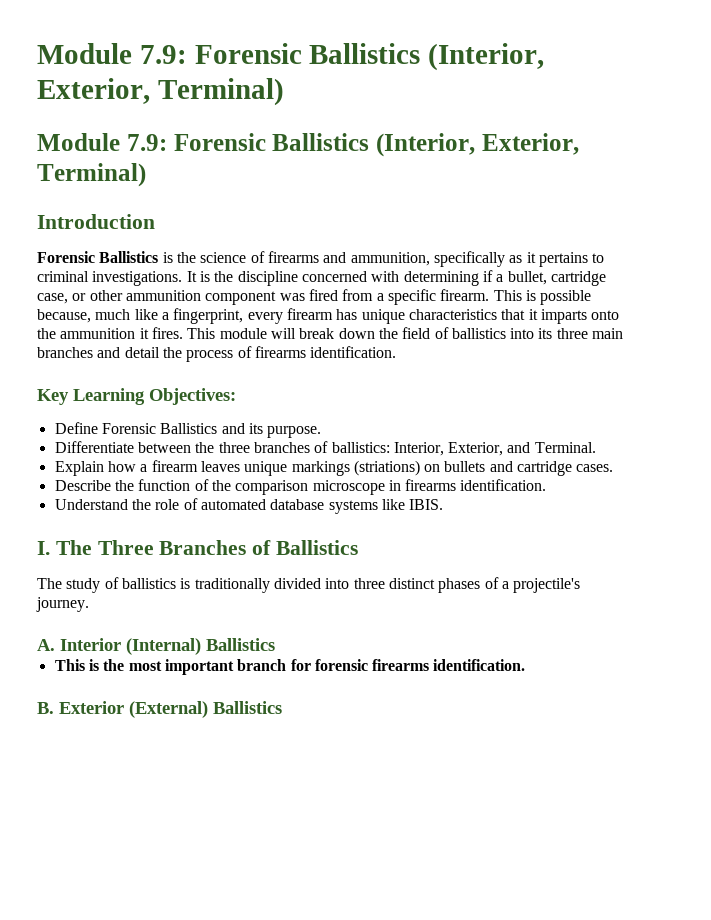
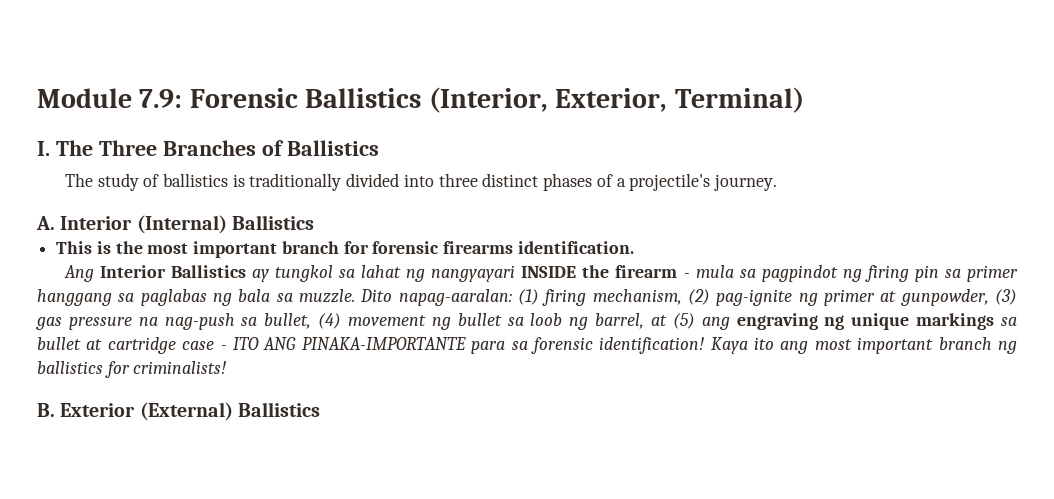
[37,43,545,71] [37,78,284,106] [37,133,579,157] [37,163,146,187] [37,214,155,229] [37,251,605,267] [37,270,606,286] [37,289,592,305] [37,308,620,324] [37,327,624,339] [37,346,397,362] [37,388,236,405] [54,422,322,438] [54,441,596,456] [54,460,614,476] [54,479,547,495] [54,498,444,514] Module 7.9: Forensic Ballistics (Interior, Exterior, Terminal) // Module 7.9: Forensic Ballistics (Interior, Exterior, Terminal) // Introduction // Forensic Ballistics is the science of firearms and ammunition, specifically as it pertains to criminal investigations. It is the discipline concerned with determining if a bullet, cartridge case, or other ammunition component was fired from a specific firearm. This is possible because, much like a fingerprint, every firearm has unique characteristics that it imparts onto the ammunition it fires. This module will break down the field of ballistics into its three main branches and detail the process of firearms identification. // Key Learning Objectives: // Define Forensic Ballistics and its purpose. // Differentiate between the three branches of ballistics: Interior, Exterior, and Terminal. // Explain how a firearm leaves unique markings (striations) on bullets and cartridge cases. // Describe the function of the comparison microscope in firearms identification. // Understand the role of automated database systems like IBIS. -> [37,87,804,113] Module 7.9: Forensic Ballistics (Interior, Exterior, Terminal)
(526, 665) none -> [63,265,1019,282] [37,289,1018,306] [36,313,1018,330] [37,337,1018,354] [37,361,227,378] // Ang Interior Ballistics ay tungkol sa lahat ng nangyayari INSIDE the firearm - mula sa pagpindot ng firing pin sa primer hanggang sa paglabas ng bala sa muzzle. Dito napag-aaralan: (1) firing mechanism, (2) pag-ignite ng primer at gunpowder, (3) gas pressure na nag-push sa bullet, (4) movement ng bullet sa loob ng barrel, at (5) ang engraving ng unique markings sa bullet at cartridge case - ITO ANG PINAKA-IMPORTANTE para sa forensic identification! Kaya ito ang most important branch ng ballistics for criminalists!

